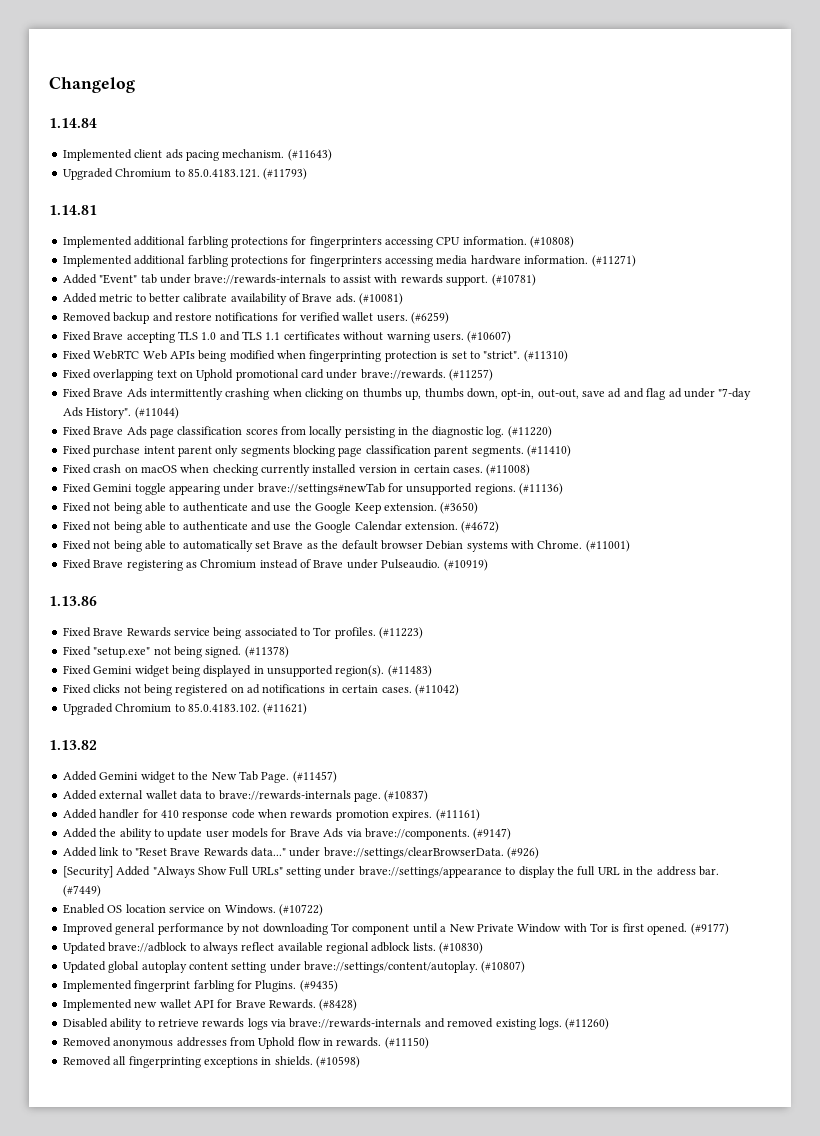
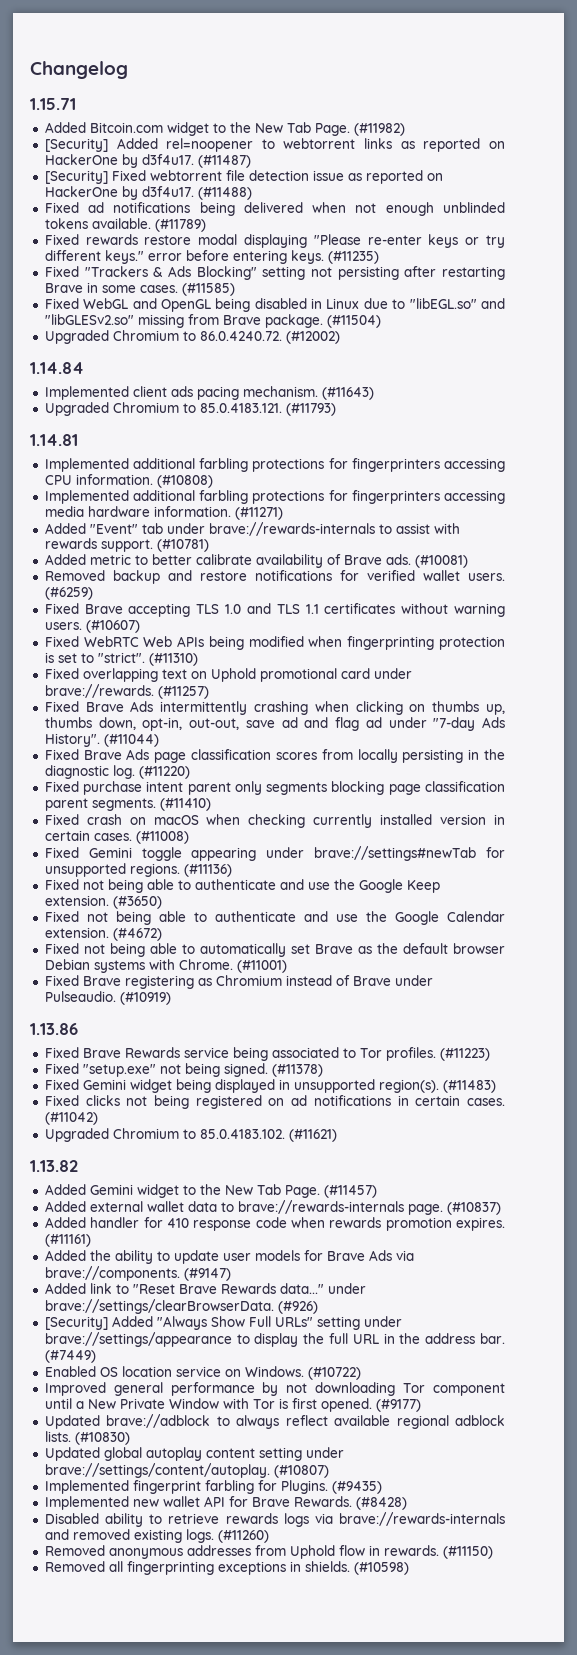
(135, 85) none -> [30,98,76,110] [44,122,405,136] [44,138,506,152] [44,154,251,168] [44,170,443,184] [44,186,252,200] [44,202,506,216] [44,218,206,232] [44,234,505,248] [44,250,379,264] [44,266,505,280] [44,282,235,296] [44,298,505,312] [44,314,381,328] [44,330,340,344] // 1.15.71 // Added Bitcoin.com widget to the New Tab Page. (#11982) // [Security] Added rel=noopener to webtorrent links as reported on HackerOne by d3f4u17. (#11487) // [Security] Fixed webtorrent file detection issue as reported on HackerOne by d3f4u17. (#11488) // Fixed ad notifications being delivered when not enough unblinded tokens available. (#11789) // Fixed rewards restore modal displaying "Please re-enter keys or try different keys." error before entering keys. (#11235) // Fixed "Trackers & Ads Blocking" setting not persisting after restarting Brave in some cases. (#11585) // Fixed WebGL and OpenGL being disabled in Linux due to "libEGL.so" and "libGLESv2.so" missing from Brave package. (#11504) // Upgraded Chromium to 86.0.4240.72. (#12002)

